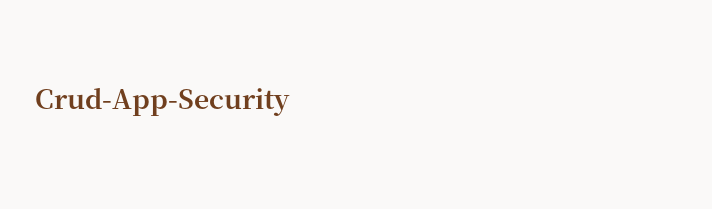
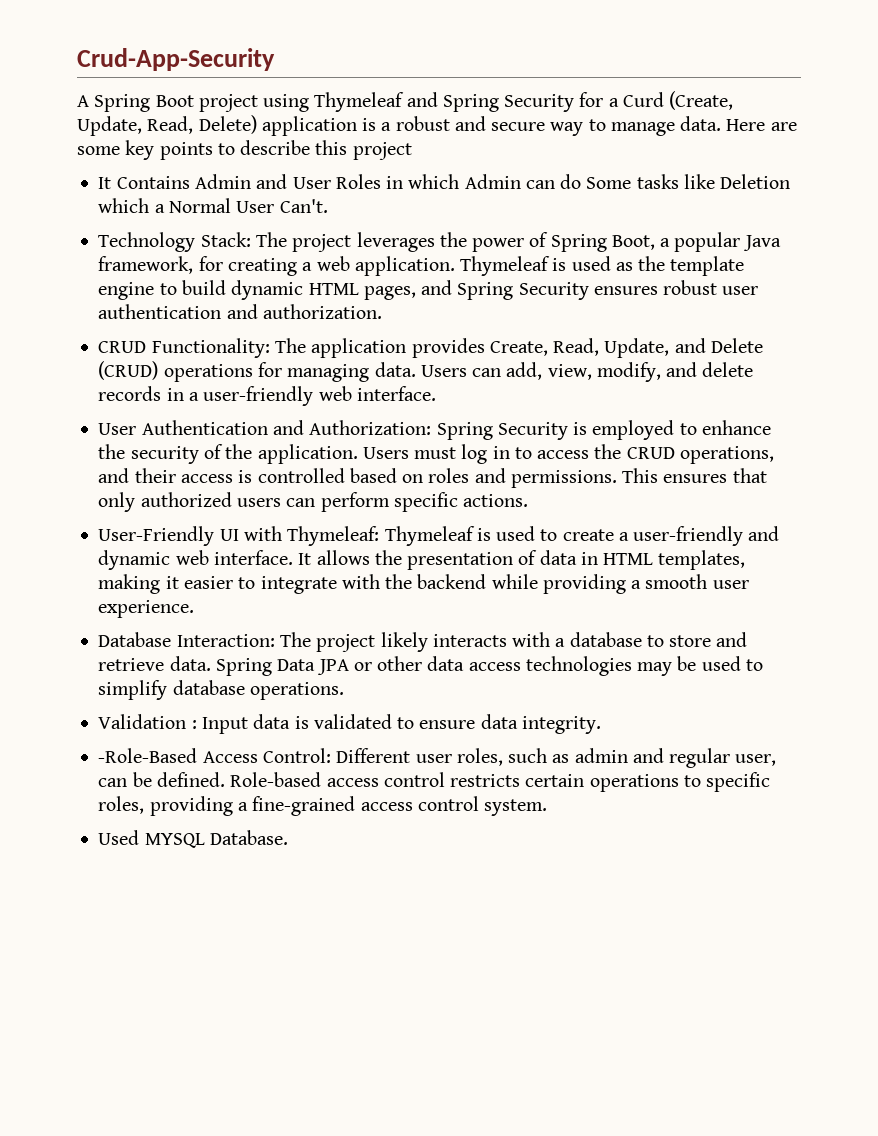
(290, 101) none -> [77,91,734,112] [77,115,797,136] [77,140,412,160] [98,174,791,189] [98,198,328,213] [98,232,781,252] [98,256,745,276] [98,280,759,300] [98,304,382,319] [98,338,763,358] [98,361,754,382] [98,386,436,406] [98,420,771,440] [98,444,774,464] [98,468,767,488] [98,492,529,512] [98,526,780,546] [98,550,746,570] [98,574,749,594] [98,600,195,618] [98,632,748,652] [98,656,763,676] [98,680,344,700] [98,714,601,734] [98,748,777,768] [98,772,771,792] [98,796,548,816] [98,830,288,848] // A Spring Boot project using Thymeleaf and Spring Security for a Curd (Create, Update, Read, Delete) application is a robust and secure way to manage data. Here are some key points to describe this project // It Contains Admin and User Roles in which Admin can do Some tasks like Deletion which a Normal User Can't. // Technology Stack: The project leverages the power of Spring Boot, a popular Java framework, for creating a web application. Thymeleaf is used as the template engine to build dynamic HTML pages, and Spring Security ensures robust user authentication and authorization. // CRUD Functionality: The application provides Create, Read, Update, and Delete (CRUD) operations for managing data. Users can add, view, modify, and delete records in a user-friendly web interface. // User Authentication and Authorization: Spring Security is employed to enhance the security of the application. Users must log in to access the CRUD operations, and their access is controlled based on roles and permissions. This ensures that only authorized users can perform specific actions. // User-Friendly UI with Thymeleaf: Thymeleaf is used to create a user-friendly and dynamic web interface. It allows the presentation of data in HTML templates, making it easier to integrate with the backend while providing a smooth user experience. // Database Interaction: The project likely interacts with a database to store and retrieve data. Spring Data JPA or other data access technologies may be used to simplify database operations. // Validation : Input data is validated to ensure data integrity. // -Role-Based Access Control: Different user roles, such as admin and regular user, can be defined. Role-based access control restricts certain operations to specific roles, providing a fine-grained access control system. // Used MYSQL Database.

